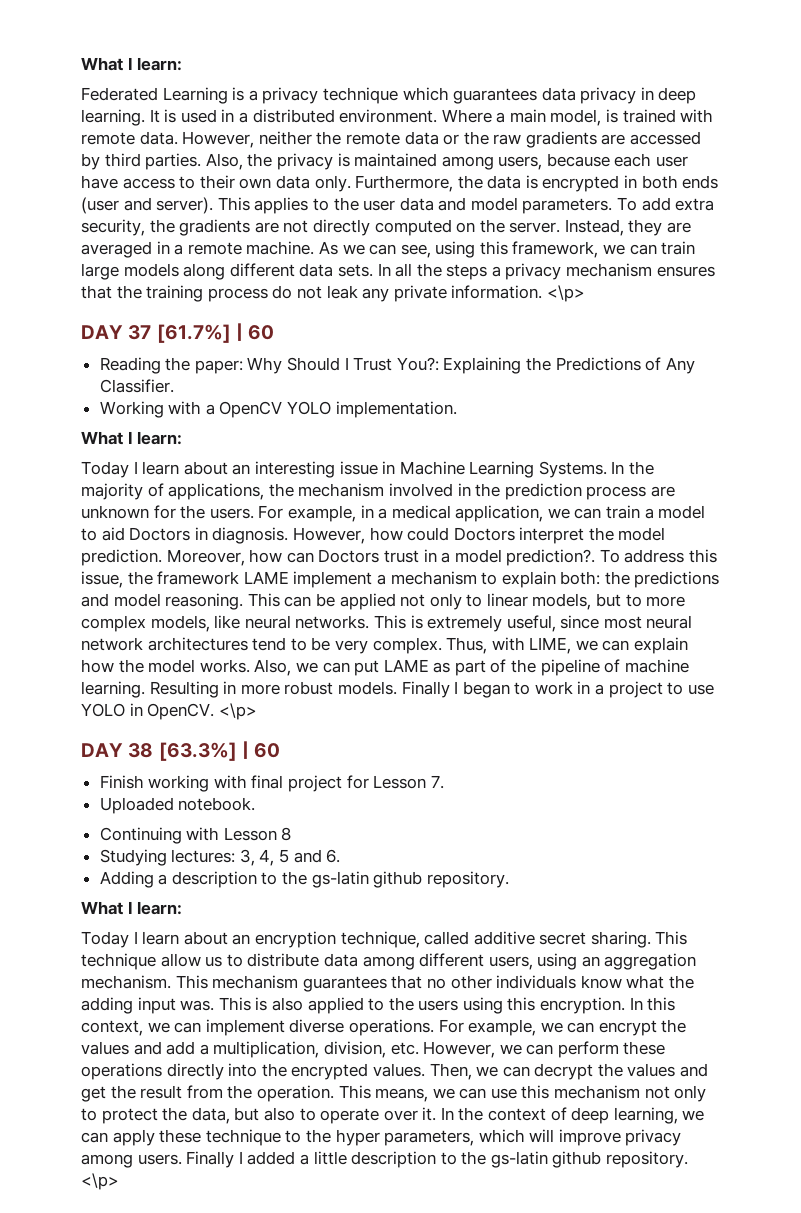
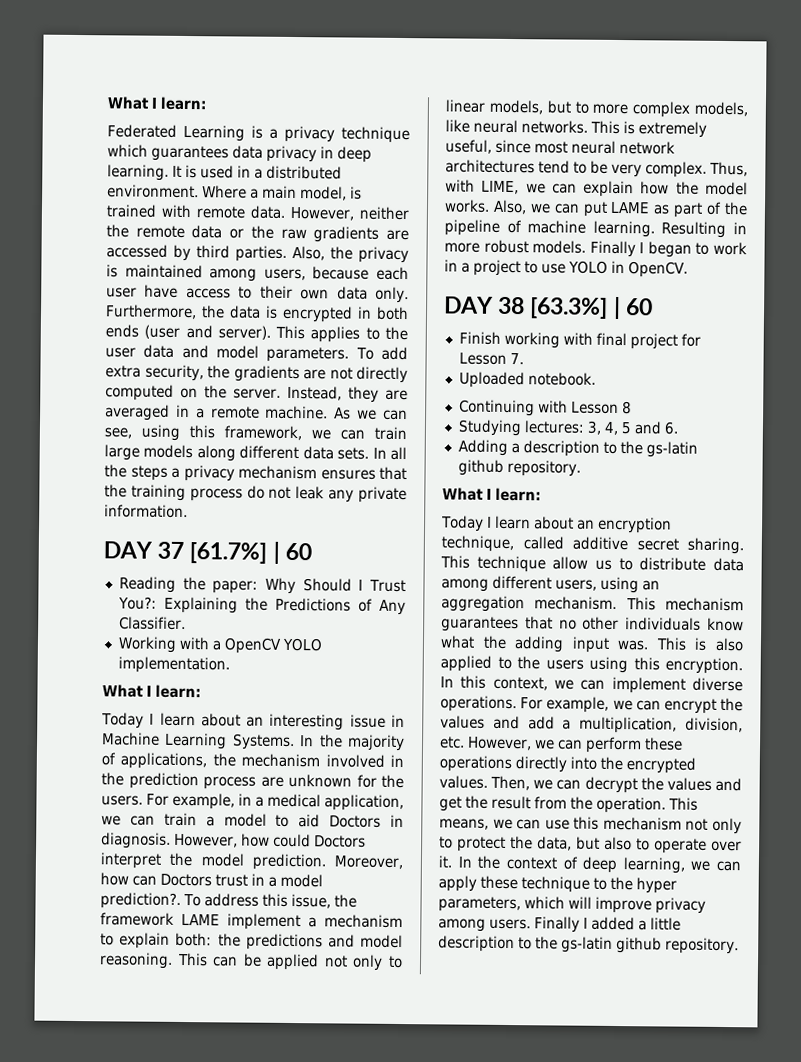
[546,285,585,302] <\p> -> (188, 511) none
[218,703,257,720] <\p> -> (688, 269) none
[81,1173,119,1190] <\p> -> (739, 946) none

